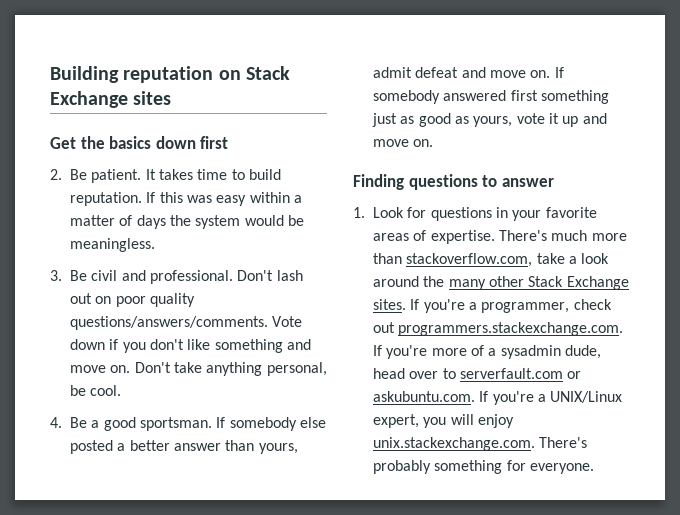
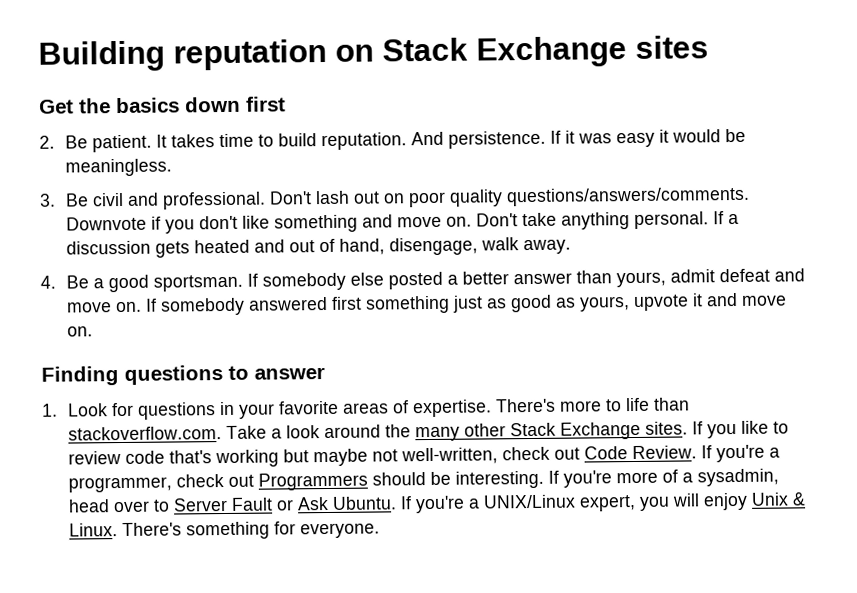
[146,192,302,206] [70,215,241,229] If this was easy within a matter of days the system -> [411,129,670,149] And persistence. If it was easy it
[272,316,303,327] [70,339,105,350] Vote down -> [66,216,148,231] Downvote
[266,362,327,376] [70,385,122,396] personal, be cool. -> [634,211,740,229] [66,237,572,258] personal. If a discussion gets heated and out of hand, disengage, walk away.
[516,113,579,127] vote it up -> [633,293,704,311] upvote it
[551,230,627,241] [373,253,565,267] much more than stackoverflow.com, take -> [560,397,691,412] [68,425,268,441] more to life than stackoverflow.com. Take
(420, 304) none -> [707,420,790,439] [68,445,713,468] you like to review code that's working but maybe not well-written, check out Code Review. If
[398,322,624,336] programmers.stackexchange.com. -> [258,470,545,491] Programmers should be interesting.
[500,345,601,359] sysadmin dude, -> [697,468,780,487] sysadmin,
[459,368,582,379] [373,391,475,402] serverfault.com or askubuntu.com. -> [173,496,398,512] Server Fault or Ask Ubuntu.
[373,437,588,451] [373,460,431,474] unix.stackexchange.com. There's probably -> [751,492,807,506] [69,522,183,537] Unix & Linux. There's

